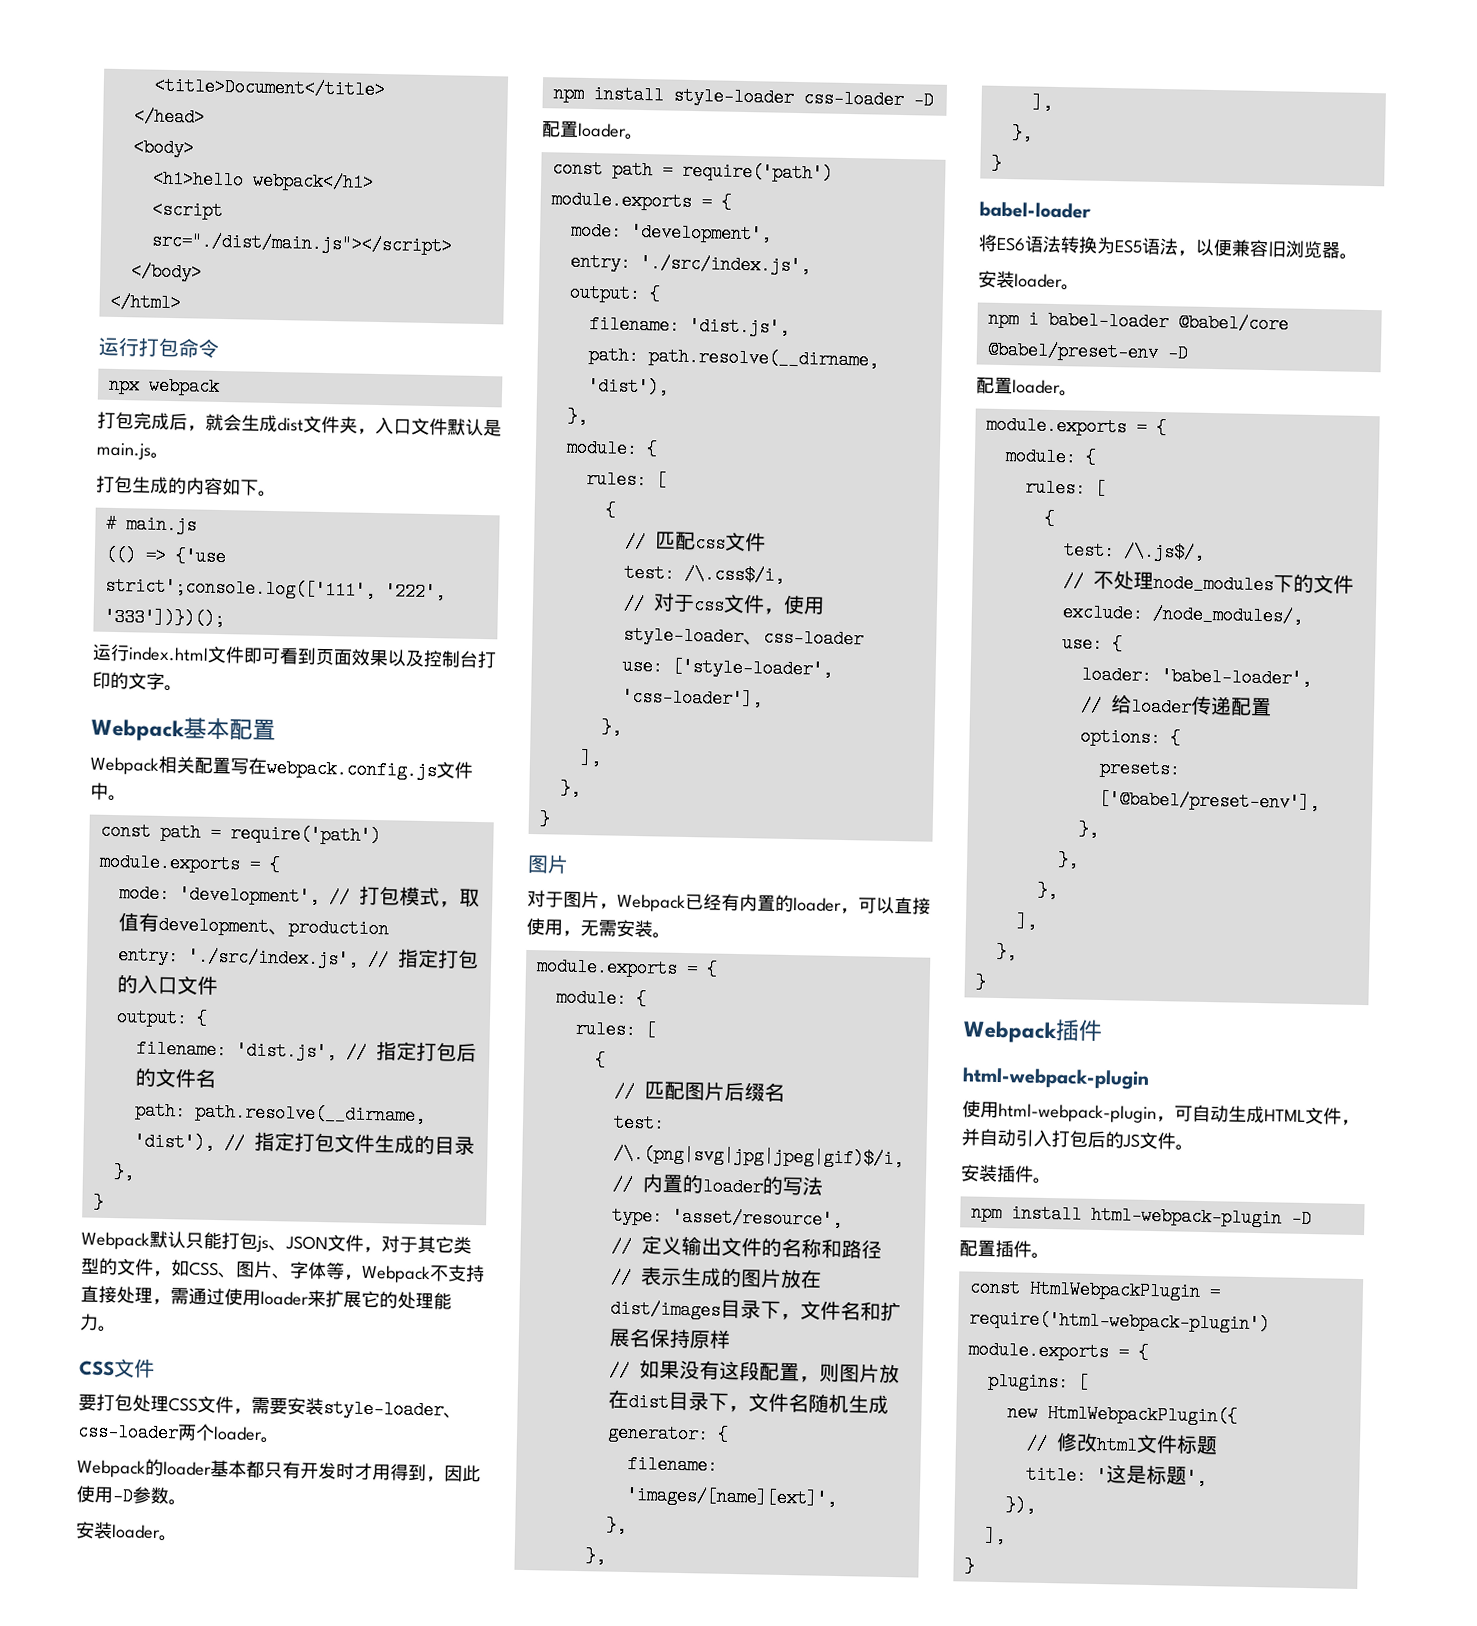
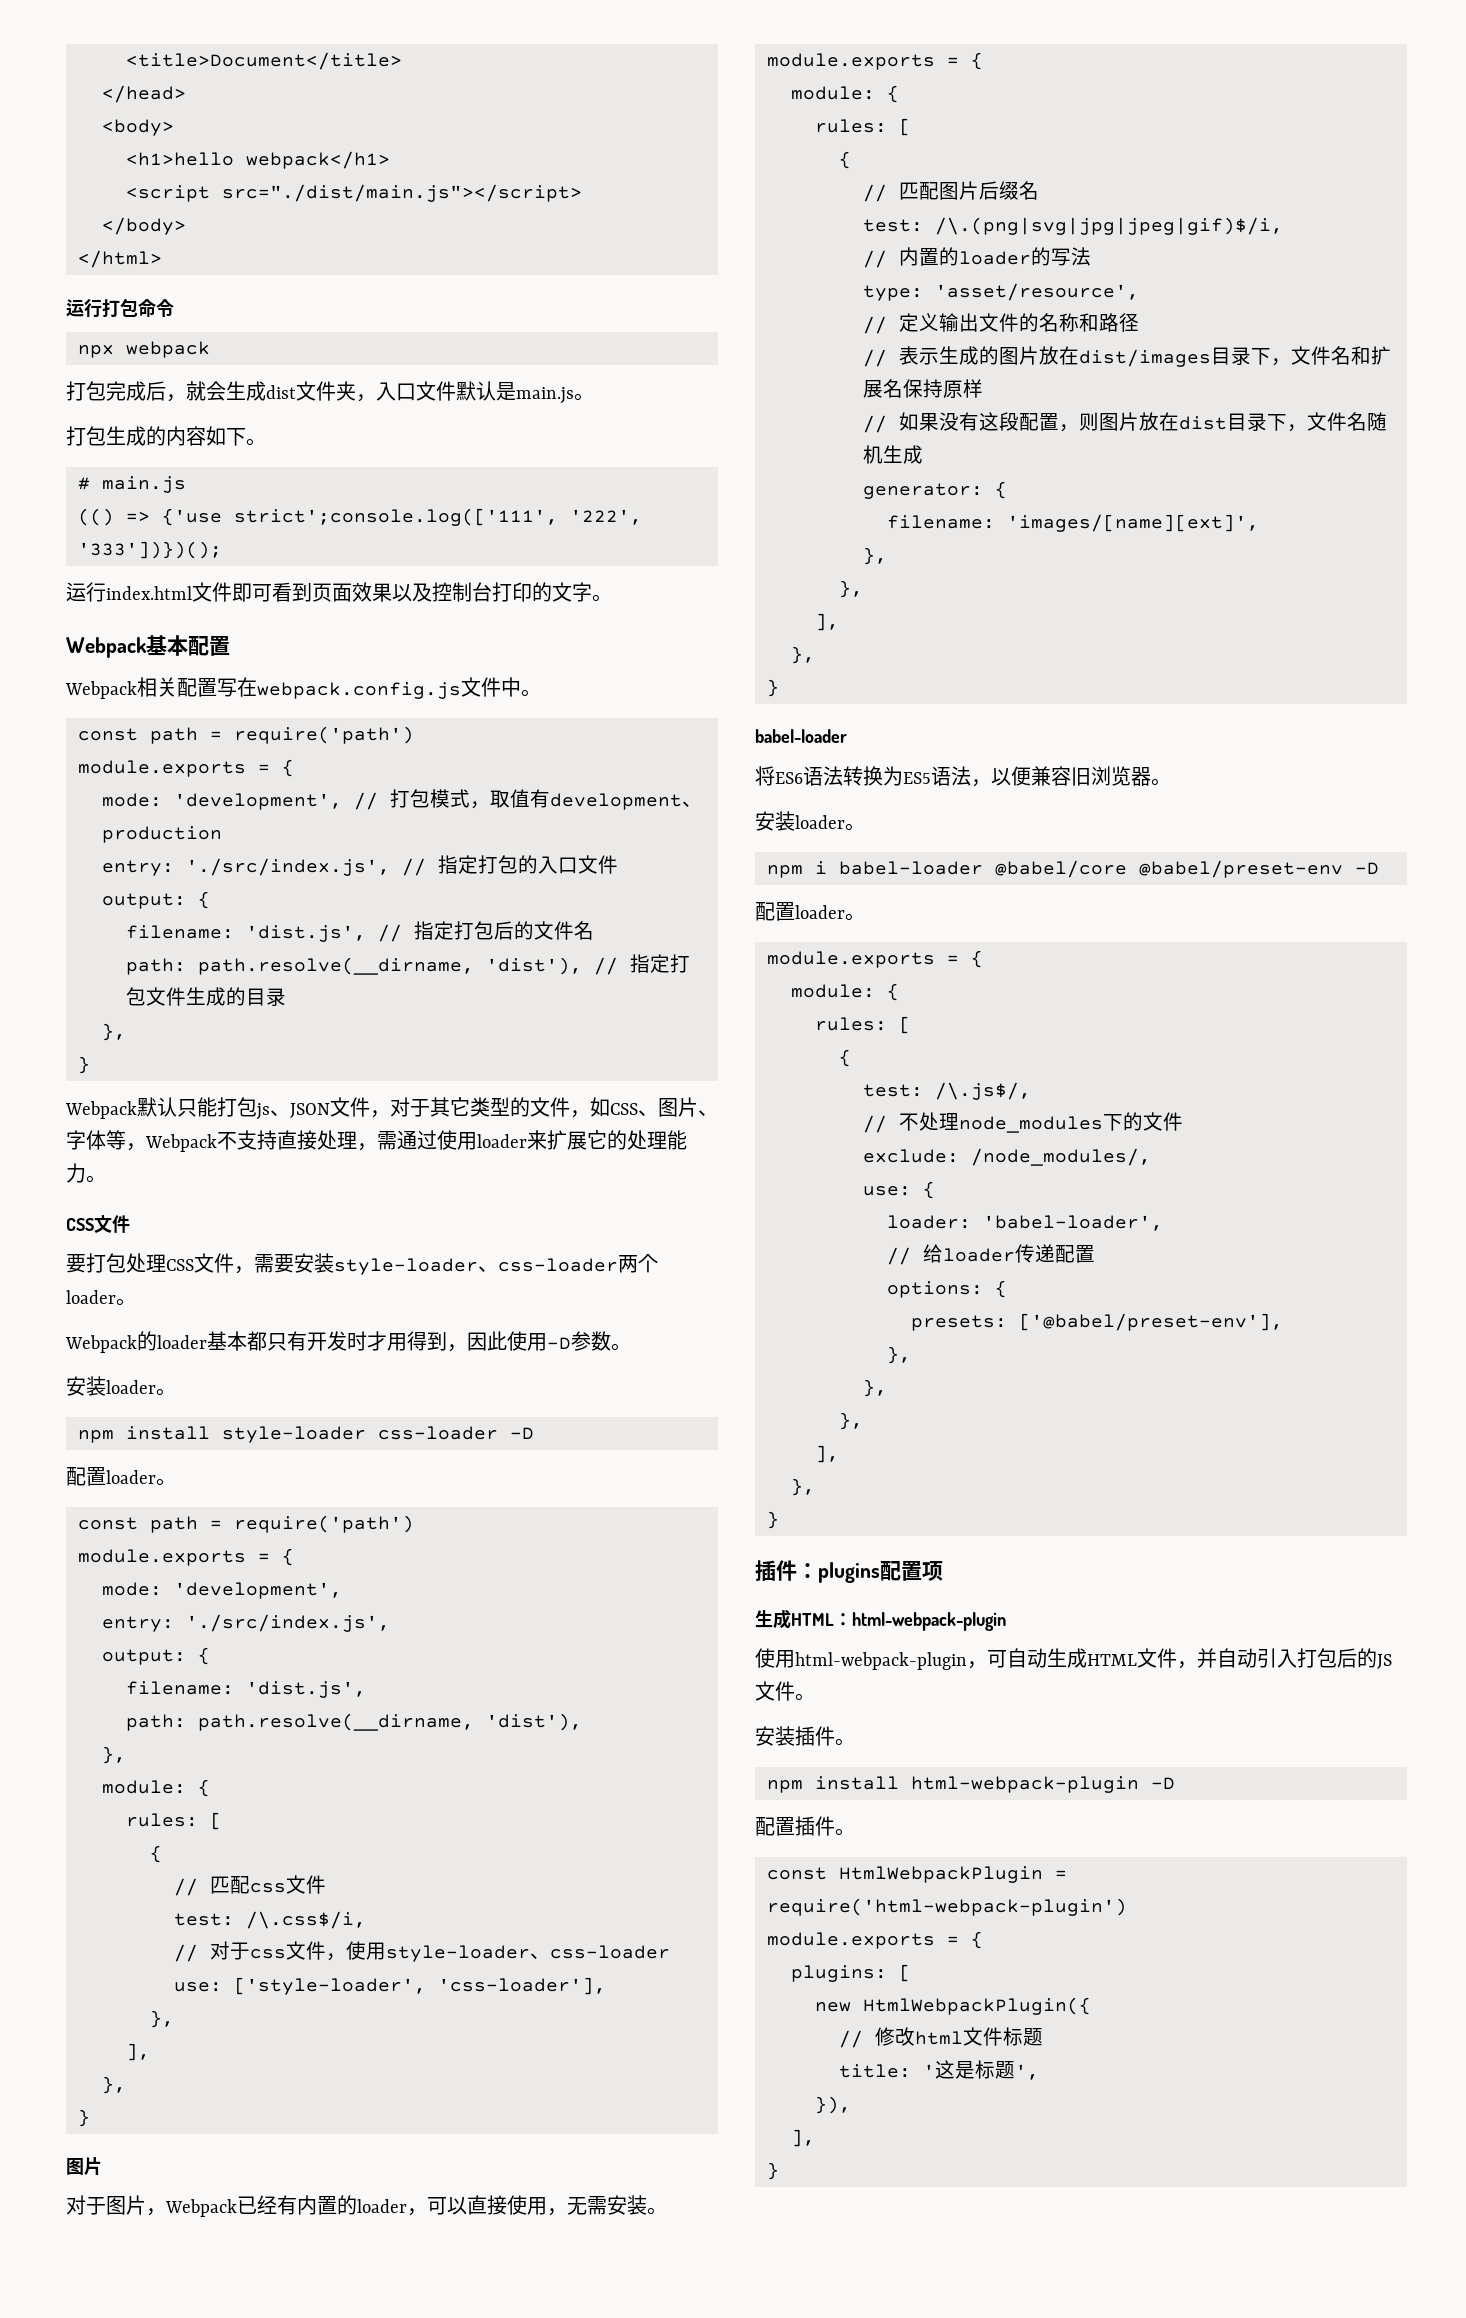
[963,1019,1103,1044] Webpack插件 // -> [755,1560,943,1583] [755,1609,852,1629] 插件：plugins配置项 // 生成HTML：

